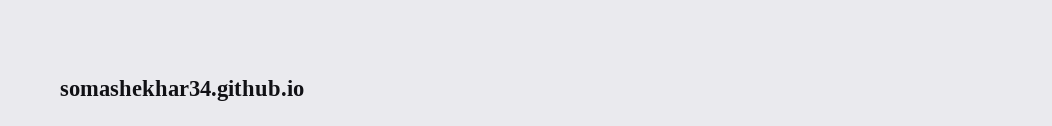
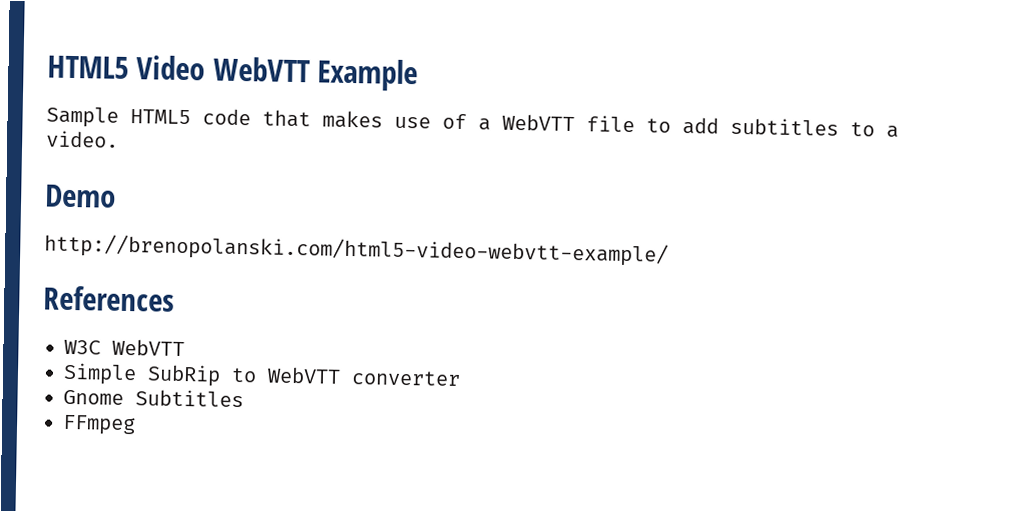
[60,80,304,101] somashekhar34.github.io -> [47,55,419,92] [46,106,899,138] [46,130,119,148] [44,184,116,208] [44,233,669,267] [43,285,175,312] [64,338,185,357] [63,362,461,387] [63,389,244,408] [62,414,136,436] HTML5 Video WebVTT Example // Sample HTML5 code that makes use of a WebVTT file to add subtitles to a video. // Demo // http://brenopolanski.com/html5-video-webvtt-example/ // References // W3C WebVTT // Simple SubRip to WebVTT converter // Gnome Subtitles // FFmpeg

